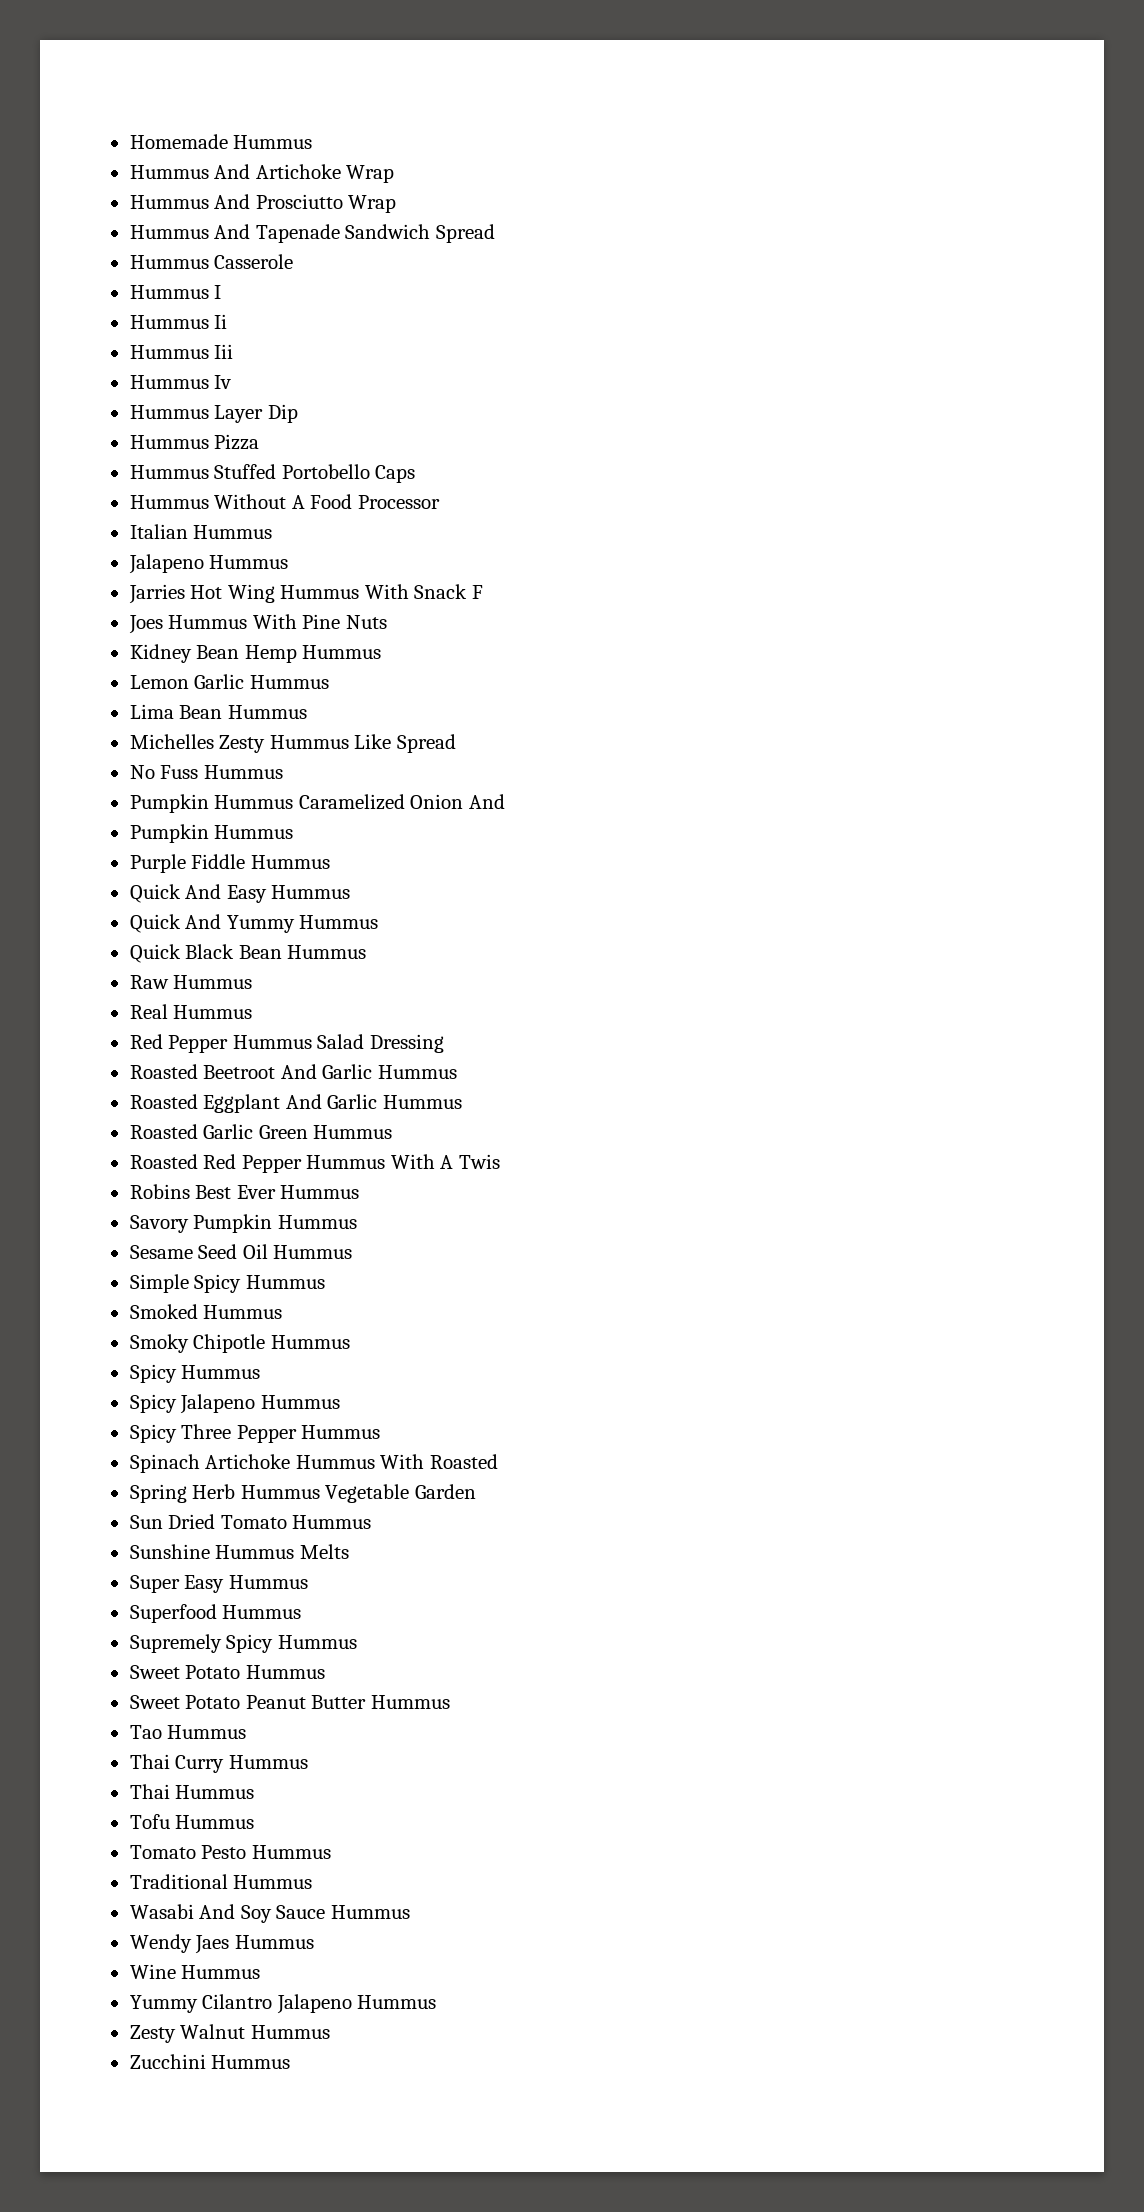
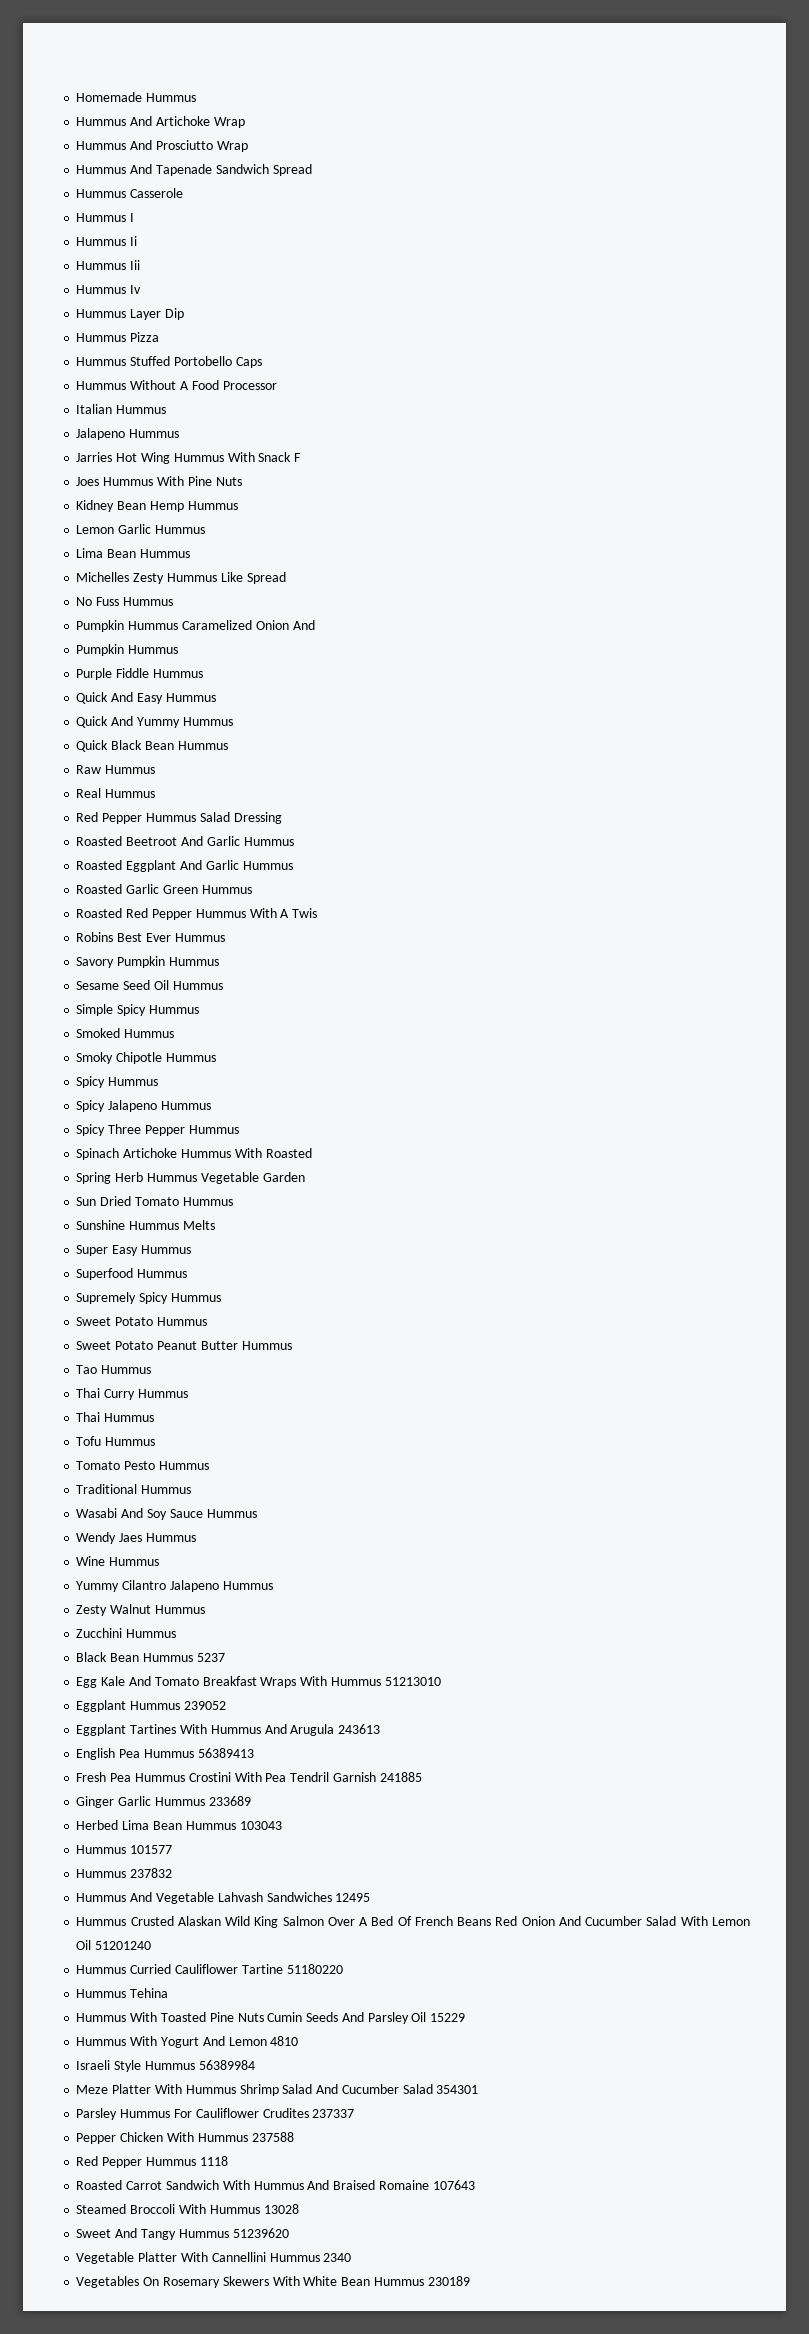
(291, 2062) none -> [76,1652,225,1662] [76,1676,441,1688] [76,1700,226,1712] [76,1724,381,1736] [76,1748,254,1760] [76,1772,422,1782] [76,1796,251,1808] [76,1820,282,1830] [76,1845,173,1854] [76,1868,173,1878] [76,1892,371,1904] [76,1916,750,1928] [76,1940,152,1950] [76,1964,343,1974] [76,1988,169,1998] [76,2012,466,2024] [76,2036,299,2048] [76,2060,255,2072] [76,2084,479,2096] [76,2108,355,2120] [76,2132,294,2144] [76,2156,228,2168] [76,2180,475,2190] [76,2204,299,2214] [76,2228,289,2240] [76,2252,352,2264] [76,2276,470,2288] // Black Bean Hummus 5237 // Egg Kale And Tomato Breakfast Wraps With Hummus 51213010 // Eggplant Hummus 239052 // Eggplant Tartines With Hummus And Arugula 243613 // English Pea Hummus 56389413 // Fresh Pea Hummus Crostini With Pea Tendril Garnish 241885 // Ginger Garlic Hummus 233689 // Herbed Lima Bean Hummus 103043 // Hummus 101577 // Hummus 237832 // Hummus And Vegetable Lahvash Sandwiches 12495 // Hummus Crusted Alaskan Wild King Salmon Over A Bed Of French Beans Red Onion And Cucumber Salad With Lemon Oil 51201240 // Hummus Curried Cauliflower Tartine 51180220 // Hummus Tehina // Hummus With Toasted Pine Nuts Cumin Seeds And Parsley Oil 15229 // Hummus With Yogurt And Lemon 4810 // Israeli Style Hummus 56389984 // Meze Platter With Hummus Shrimp Salad And Cucumber Salad 354301 // Parsley Hummus For Cauliflower Crudites 237337 // Pepper Chicken With Hummus 237588 // Red Pepper Hummus 1118 // Roasted Carrot Sandwich With Hummus And Braised Romaine 107643 // Steamed Broccoli With Hummus 13028 // Sweet And Tangy Hummus 51239620 // Vegetable Platter With Cannellini Hummus 2340 // Vegetables On Rosemary Skewers With White Bean Hummus 230189

